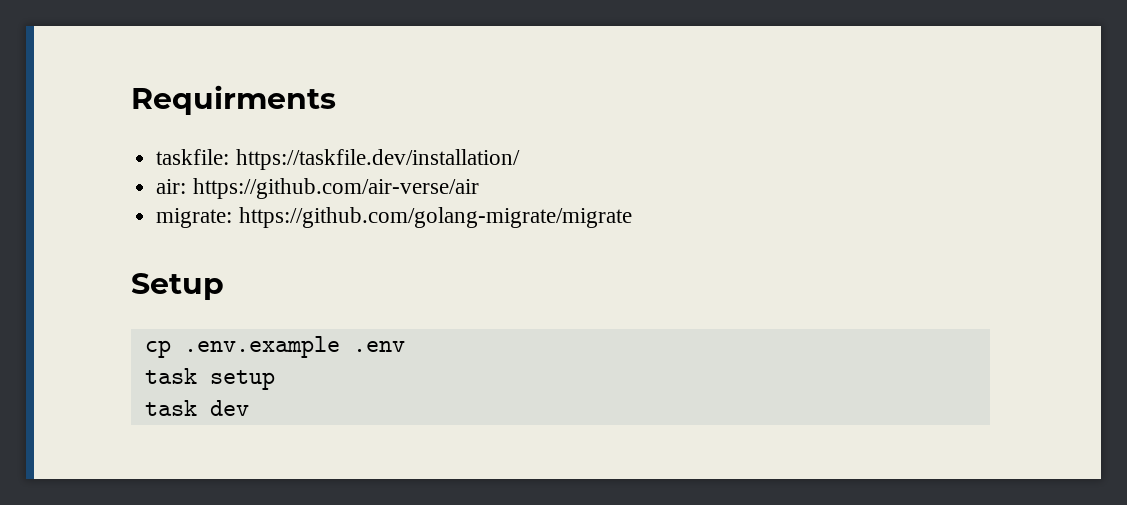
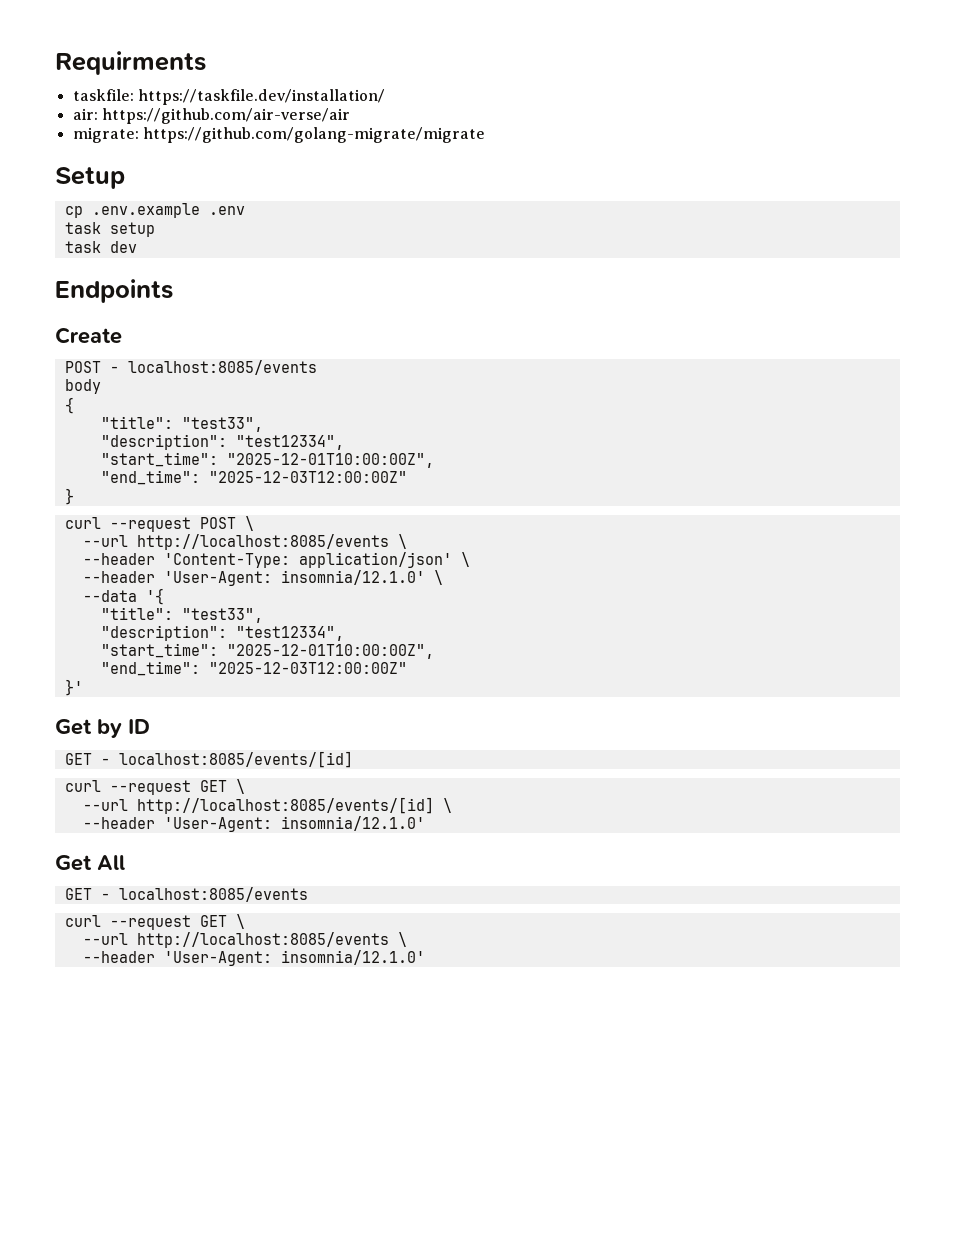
(249, 408) none -> [55,279,173,303] [55,327,122,344] [64,360,317,375] [64,379,101,394] [64,397,74,414] [100,416,263,432] [100,434,344,450] [100,452,434,468] [100,470,407,485] [64,488,74,505] [64,516,254,532] [82,534,407,550] [82,552,470,568] [82,570,443,586] [82,588,164,605] [100,607,263,623] [100,625,344,641] [100,643,434,659] [100,661,407,676] [64,679,83,696] [55,719,150,738] [64,751,353,768] [64,779,245,795] [82,797,452,814] [82,816,425,832] [55,855,125,871] [64,887,308,902] [64,914,245,930] [82,932,407,948] [82,950,425,966] // Endpoints // Create // POST - localhost:8085/events // body // { // "title": "test33", // "description": "test12334", // "start_time": "2025-12-01T10:00:00Z", // "end_time": "2025-12-03T12:00:00Z" // } // curl --request POST \ // --url http://localhost:8085/events \ // --header 'Content-Type: application/json' \ // --header 'User-Agent: insomnia/12.1.0' \ // --data '{ // "title": "test33", // "description": "test12334", // "start_time": "2025-12-01T10:00:00Z", // "end_time": "2025-12-03T12:00:00Z" // }' // Get by ID // GET - localhost:8085/events/[id] // curl --request GET \ // --url http://localhost:8085/events/[id] \ // --header 'User-Agent: insomnia/12.1.0' // Get All // GET - localhost:8085/events // curl --request GET \ // --url http://localhost:8085/events \ // --header 'User-Agent: insomnia/12.1.0'

